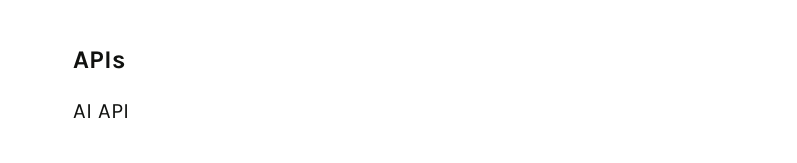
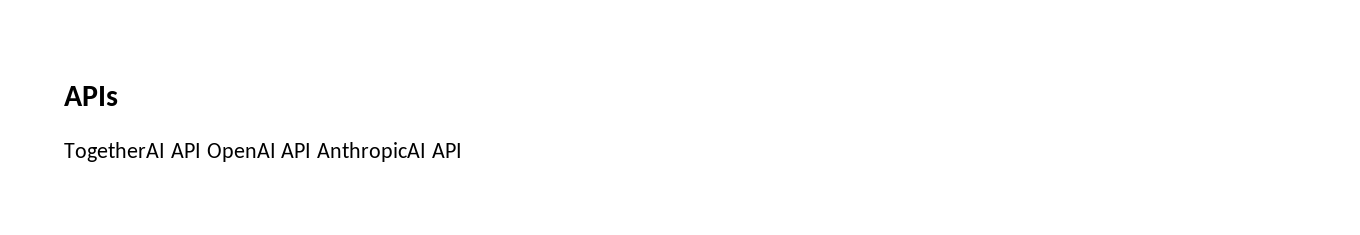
[73,104,92,118] AI -> [64,142,427,162] TogetherAI API OpenAI API AnthropicAI

